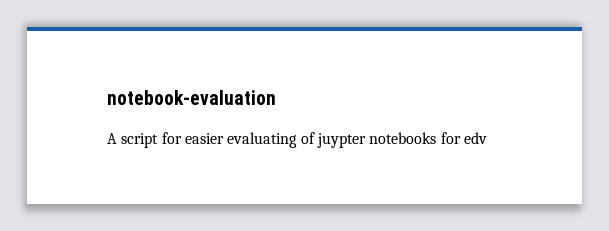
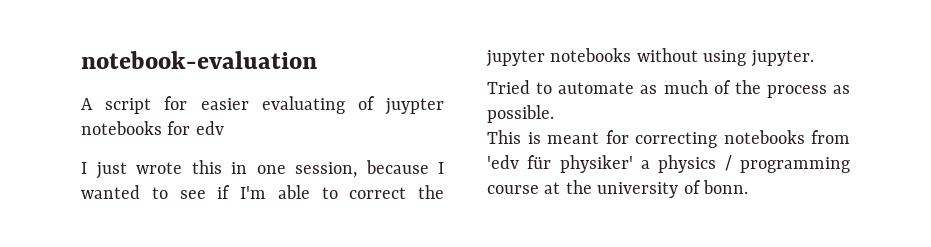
(487, 138) none -> [81,160,444,179] [81,185,444,199] [486,48,814,67] [487,80,850,98] [487,105,554,123] [487,130,850,148] [487,155,850,173] [487,180,748,198] // I just wrote this in one session, because I wanted to see if I'm able to correct the jupyter notebooks without using jupyter. // Tried to automate as much of the process as possible. // This is meant for correcting notebooks from 'edv für physiker' a physics / programming course at the university of bonn.

